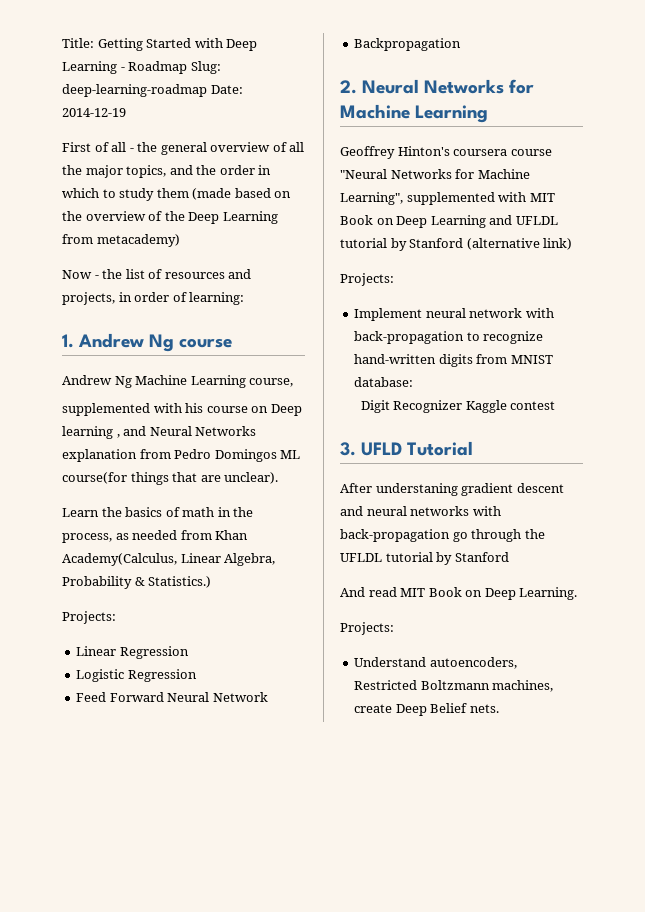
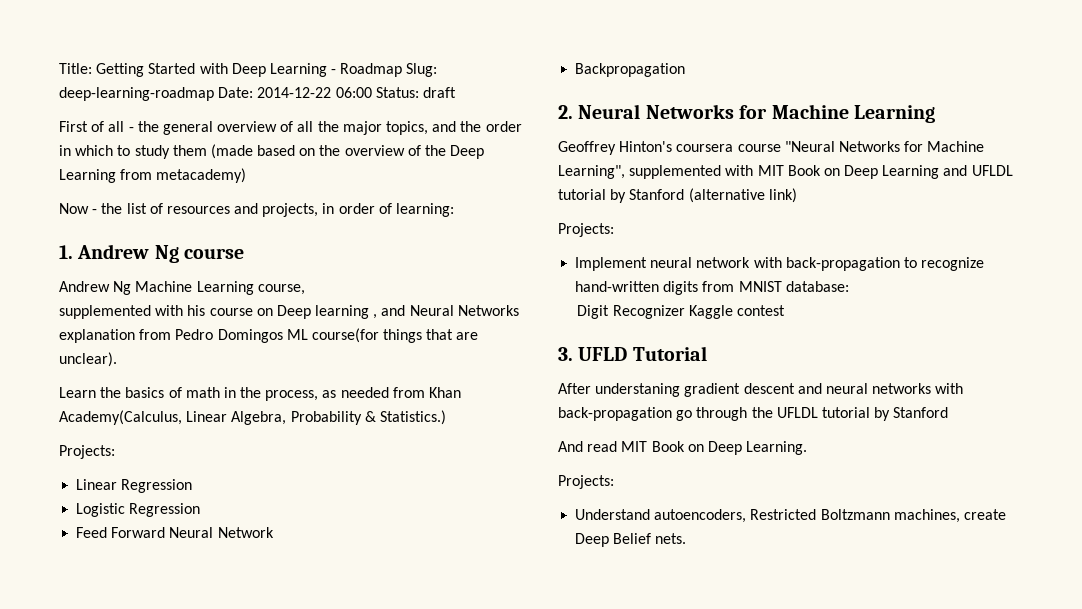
[62,108,126,117] 2014-12-19 -> [257,87,456,98] 2014-12-22 06:00 Status: draft

